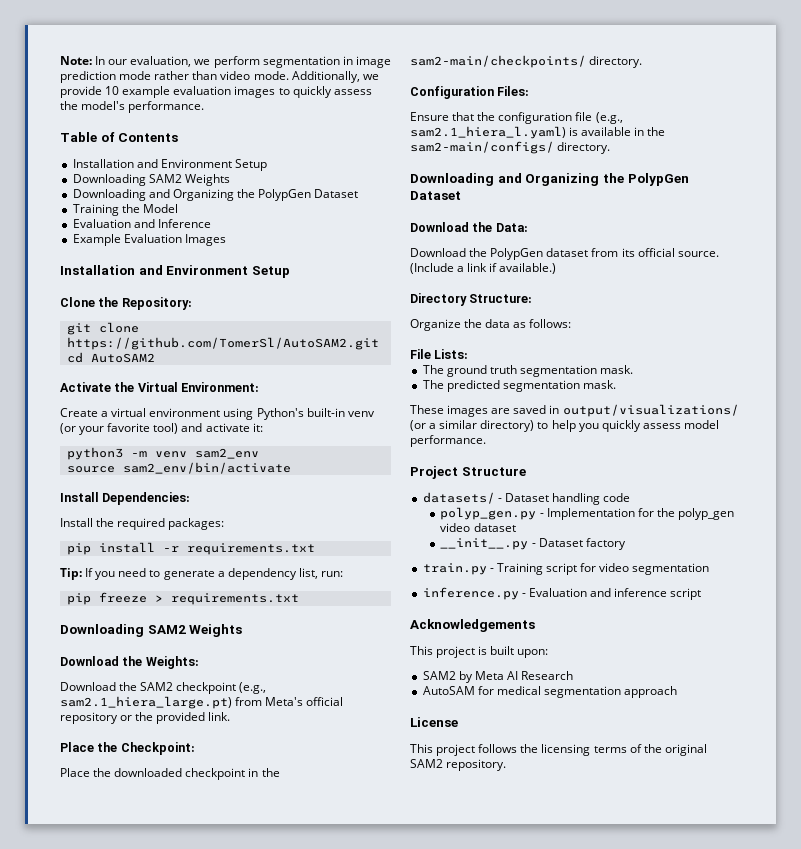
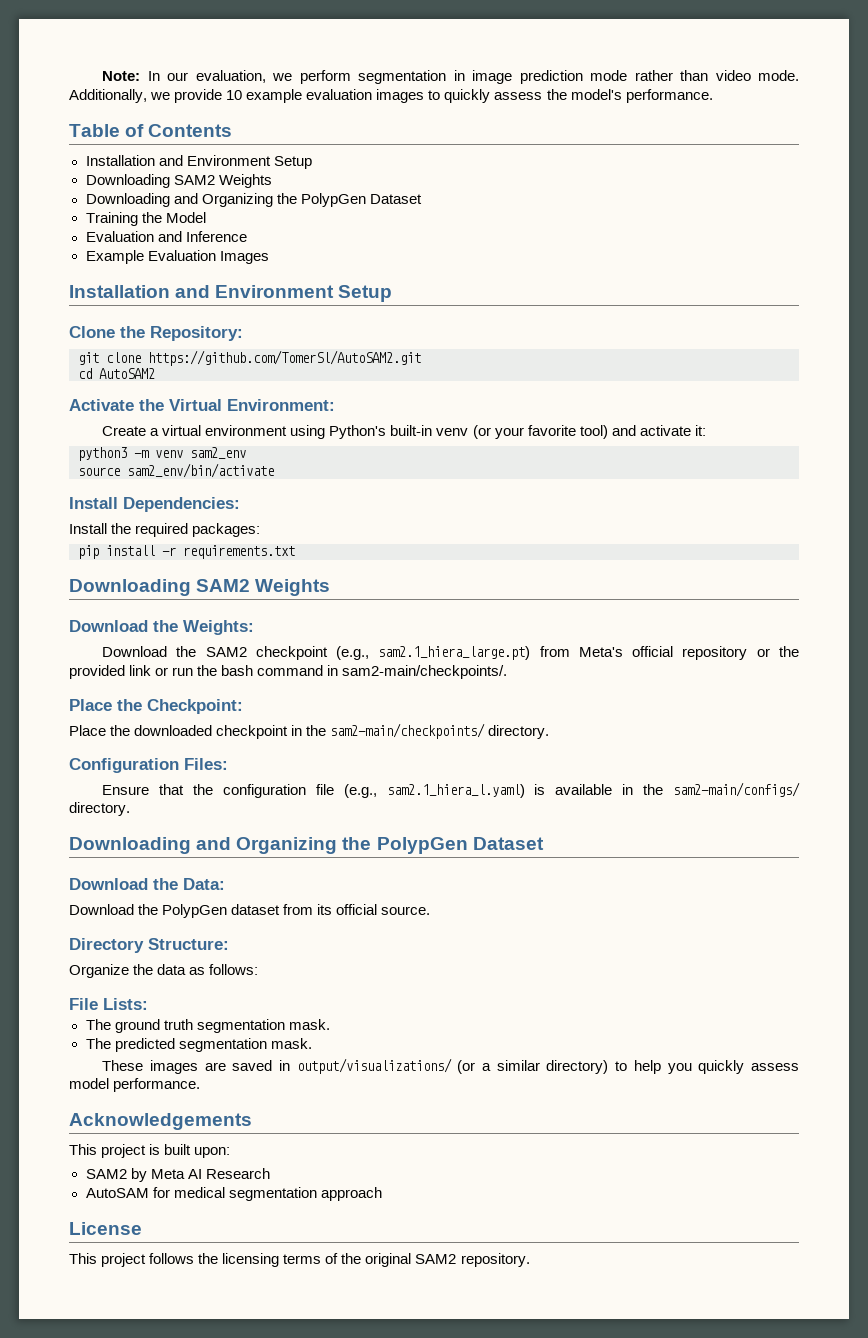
[60,568,343,580] [66,592,299,605] // Tip: If you need to generate a dependency list, run: // pip freeze > requirements.txt -> (295, 552) none
[208,712,231,721] link. -> [129,665,508,679] link or run the bash command in sam2-main/checkpoints/.
[410,263,557,274] (Include a link if available.) -> (431, 910) none
[410,466,526,479] [422,492,631,505] [440,507,735,520] [440,523,516,532] [440,538,626,550] [422,563,710,575] [422,587,702,600] // Project Structure // datasets/ - Dataset handling code // polyp_gen.py - Implementation for the polyp_gen video dataset // __init__.py - Dataset factory // train.py - Training script for video segmentation // inference.py - Evaluation and inference script -> (201, 1085) none

